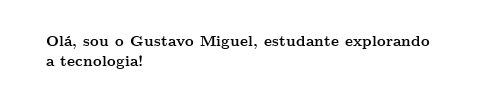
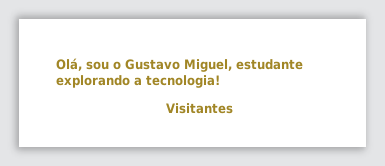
(143, 62) none -> [166,103,233,114] // Visitantes

